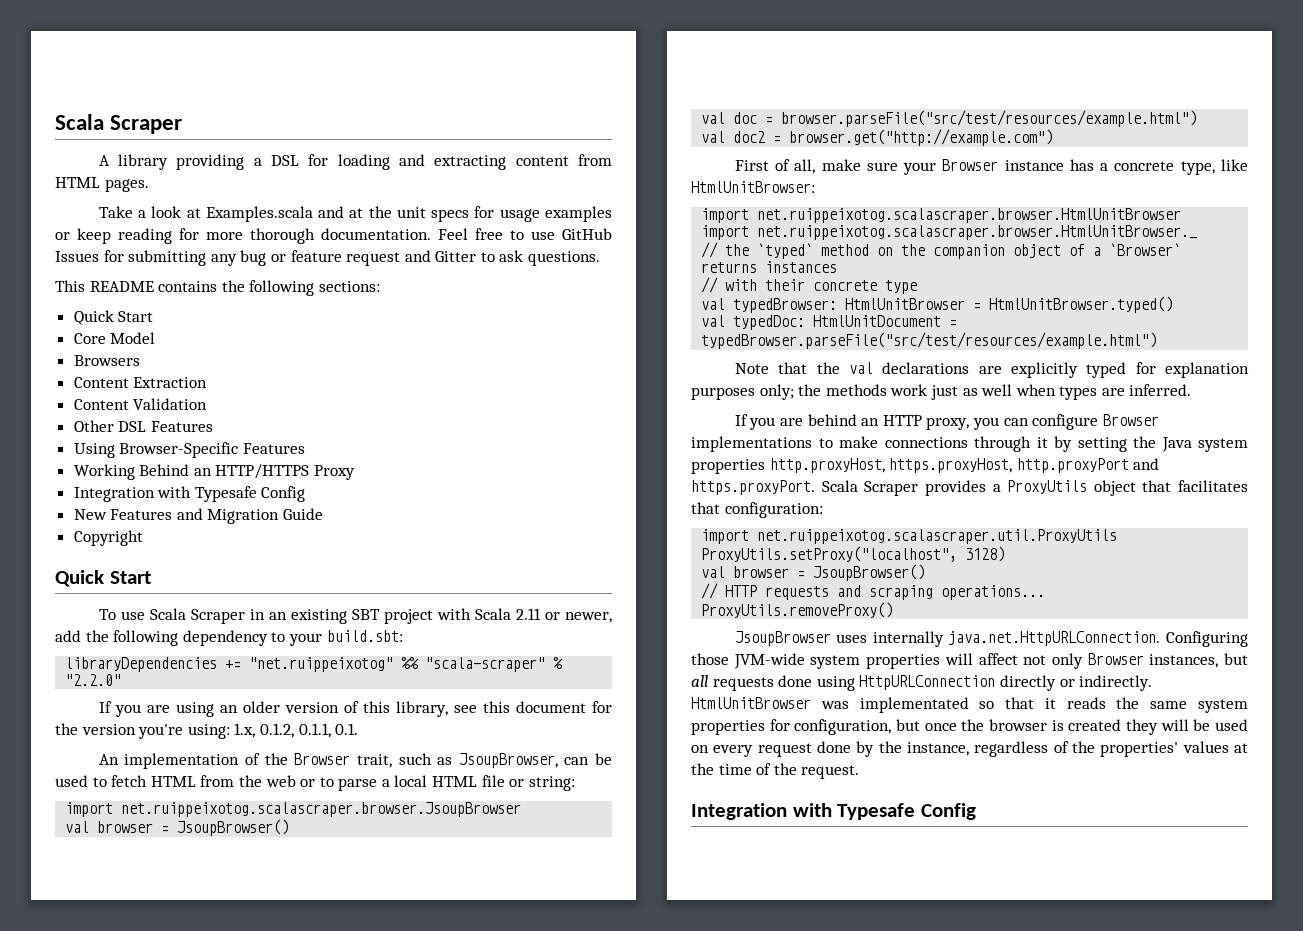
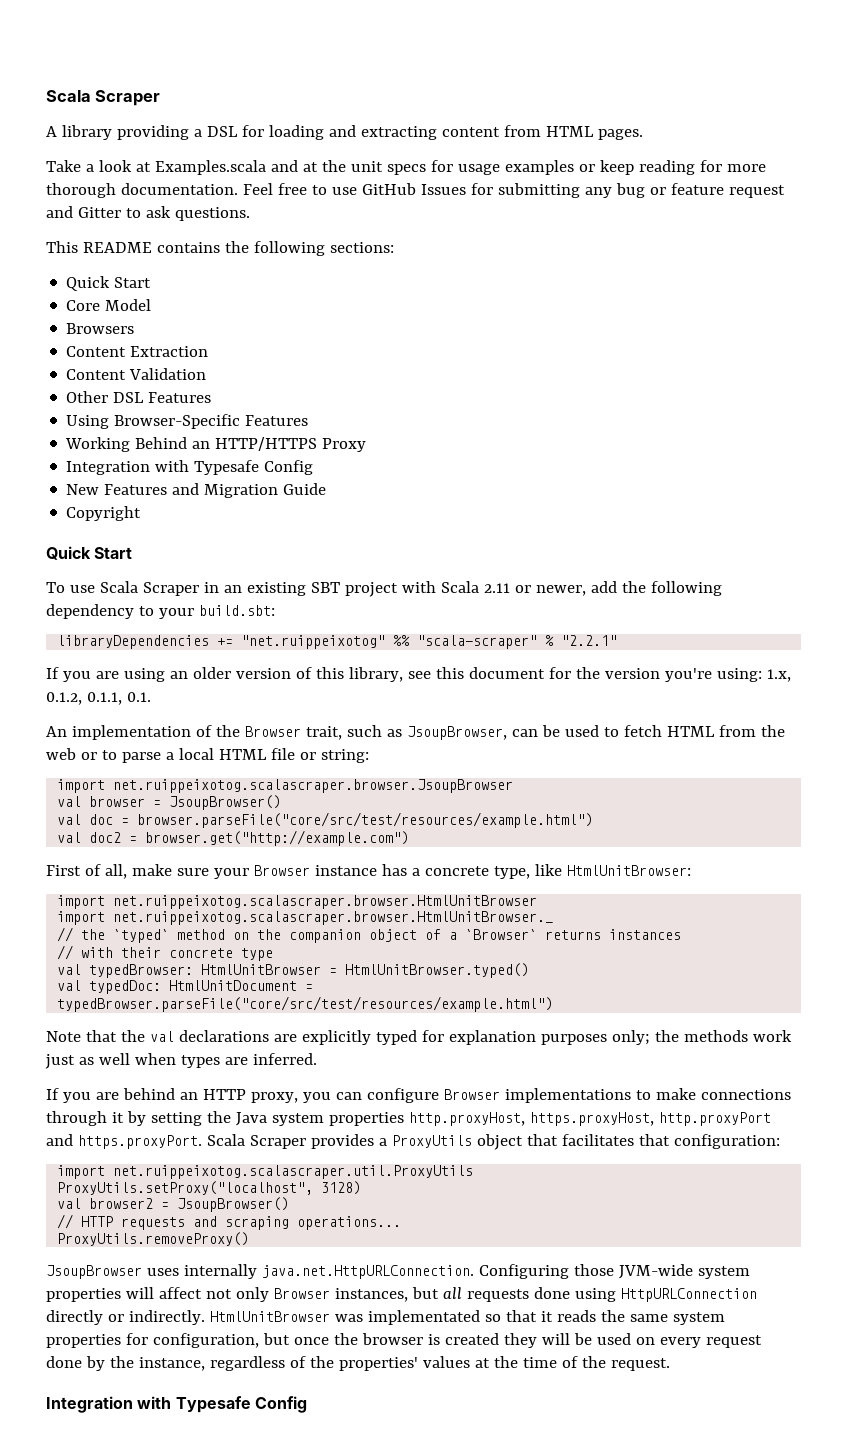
[65,674,122,686] "2.2.0" -> [561,635,618,646] "2.2.1"
[781,110,1198,127] browser.parseFile("src/test/resources/example.html") -> [137,812,594,828] browser.parseFile("core/src/test/resources/example.html")
[701,332,1158,349] typedBrowser.parseFile("src/test/resources/example.html") -> [57,996,554,1012] typedBrowser.parseFile("core/src/test/resources/example.html")
[733,566,790,578] browser -> [89,1198,154,1209] browser2

